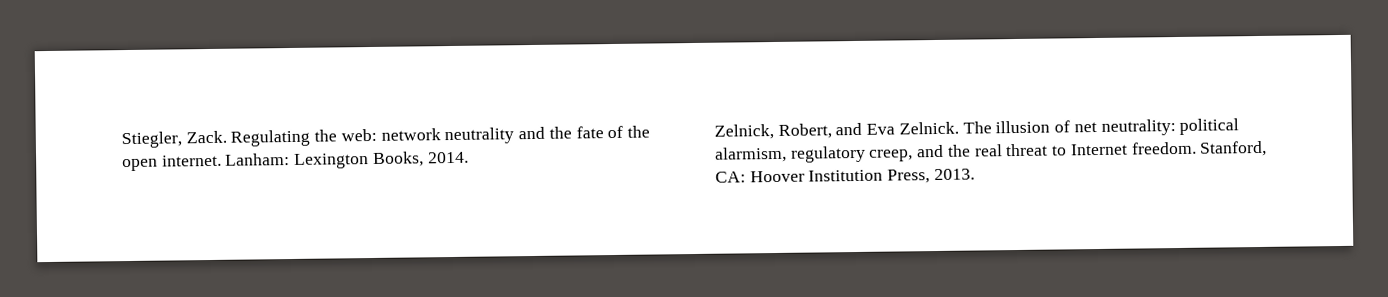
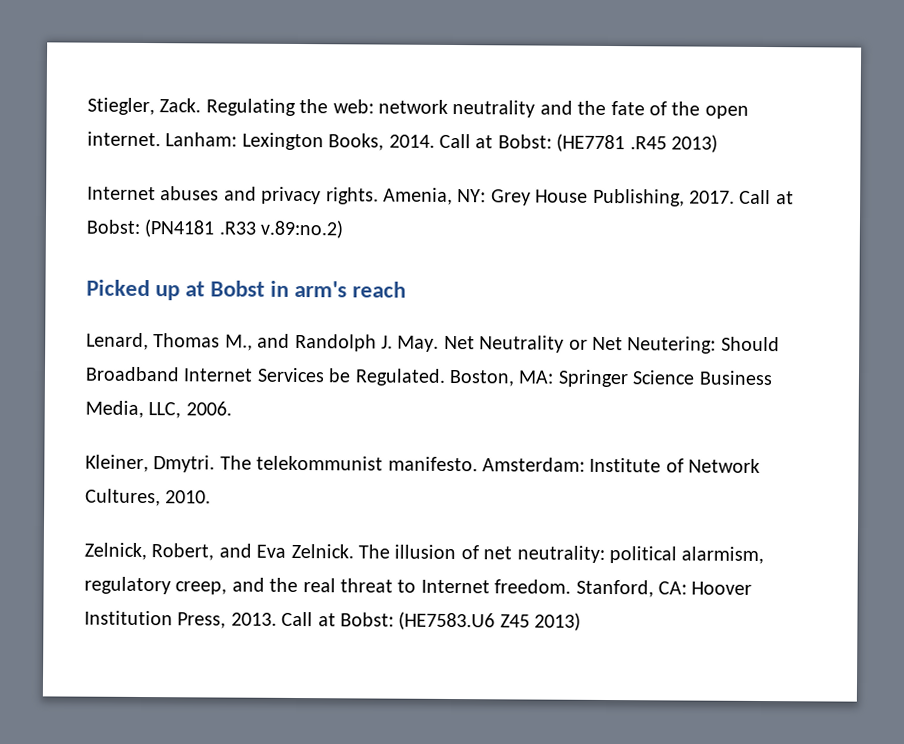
(469, 157) none -> [439,133,718,153] [87,186,794,207] [86,219,344,239] [86,279,407,301] [86,332,780,354] [85,366,773,388] [85,400,232,419] [85,454,761,473] [85,488,212,507] Call at Bobst: (HE7781 .R45 2013) // Internet abuses and privacy rights. Amenia, NY: Grey House Publishing, 2017. Call at Bobst: (PN4181 .R33 v.89:no.2) // Picked up at Bobst in arm's reach // Lenard, Thomas M., and Randolph J. May. Net Neutrality or Net Neutering: Should Broadband Internet Services be Regulated. Boston, MA: Springer Science Business Media, LLC, 2006. // Kleiner, Dmytri. The telekommunist manifesto. Amsterdam: Institute of Network Cultures, 2010.
(975, 174) none -> [281,611,582,631] Call at Bobst: (HE7583.U6 Z45 2013)

